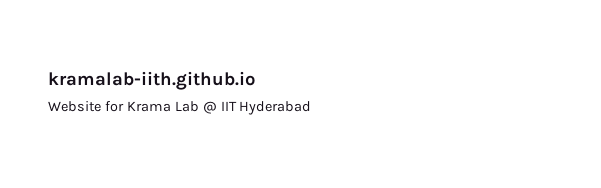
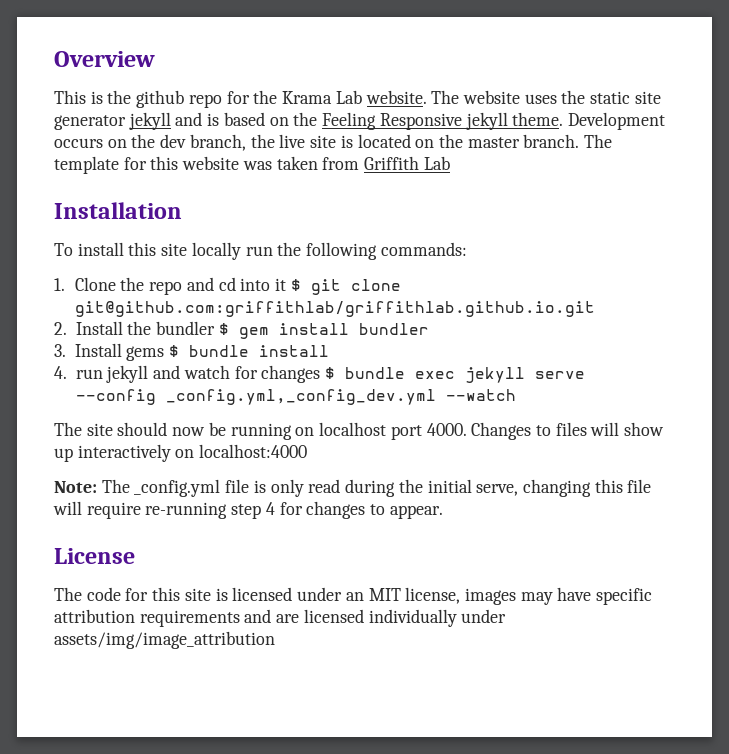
[48,71,255,90] [48,101,312,115] kramalab-iith.github.io // Website for Krama Lab @ IIT Hyderabad -> [54,51,155,67] [54,90,661,108] [54,112,665,130] [54,134,613,151] [54,156,450,174] [54,202,182,219] [54,242,467,260] [54,277,401,295] [74,301,595,317] [54,321,429,339] [54,343,330,361] [54,365,586,383] [75,389,516,405] [54,422,665,440] [54,444,308,462] [54,479,652,497] [53,501,443,519] [54,548,135,564] [54,587,653,605] [54,609,507,627] [54,631,275,649] Overview // This is the github repo for the Krama Lab website. The website uses the static site generator jekyll and is based on the Feeling Responsive jekyll theme. Development occurs on the dev branch, the live site is located on the master branch. The template for this website was taken from Griffith Lab // Installation // To install this site locally run the following commands: // 1. Clone the repo and cd into it $ git clone git@github.com:griffithlab/griffithlab.github.io.git // 2. Install the bundler $ gem install bundler // 3. Install gems $ bundle install // 4. run jekyll and watch for changes $ bundle exec jekyll serve --config _config.yml,_config_dev.yml --watch // The site should now be running on localhost port 4000. Changes to files will show up interactively on localhost:4000 // Note: The _config.yml file is only read during the initial serve, changing this file will require re-running step 4 for changes to appear. // License // The code for this site is licensed under an MIT license, images may have specific attribution requirements and are licensed individually under assets/img/image_attribution

